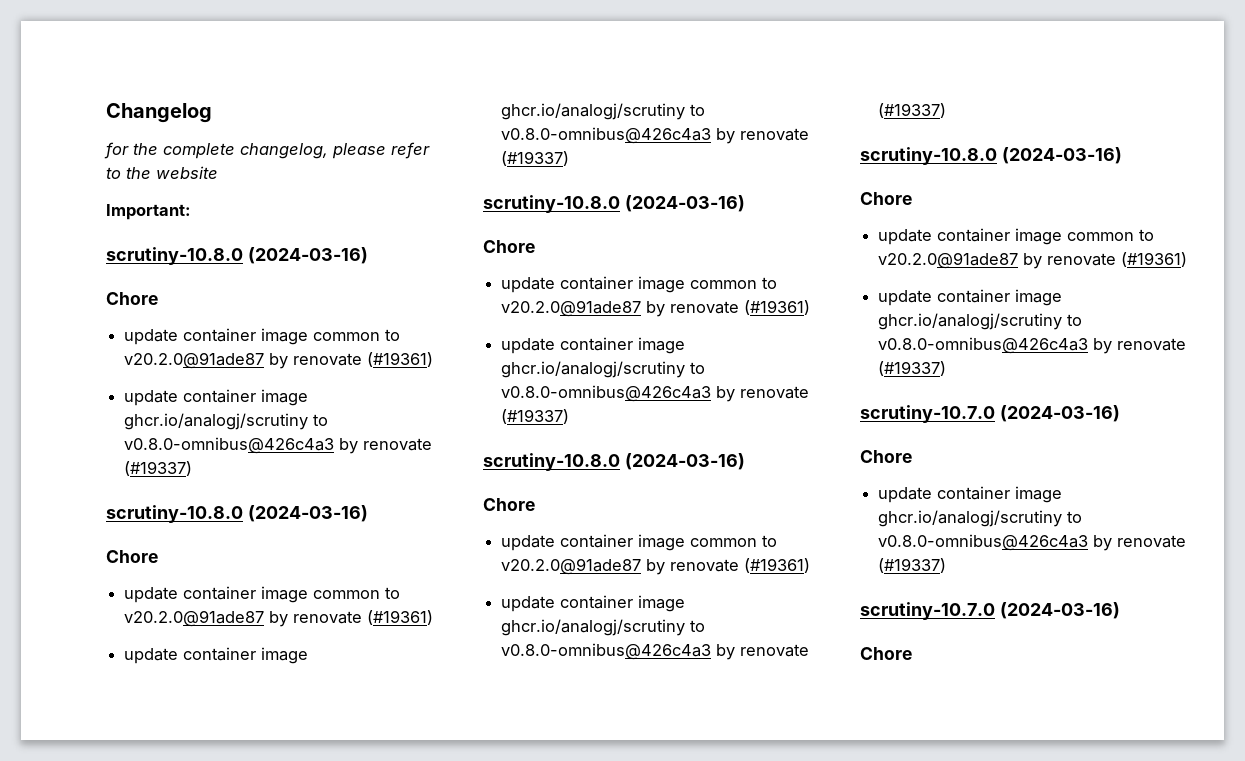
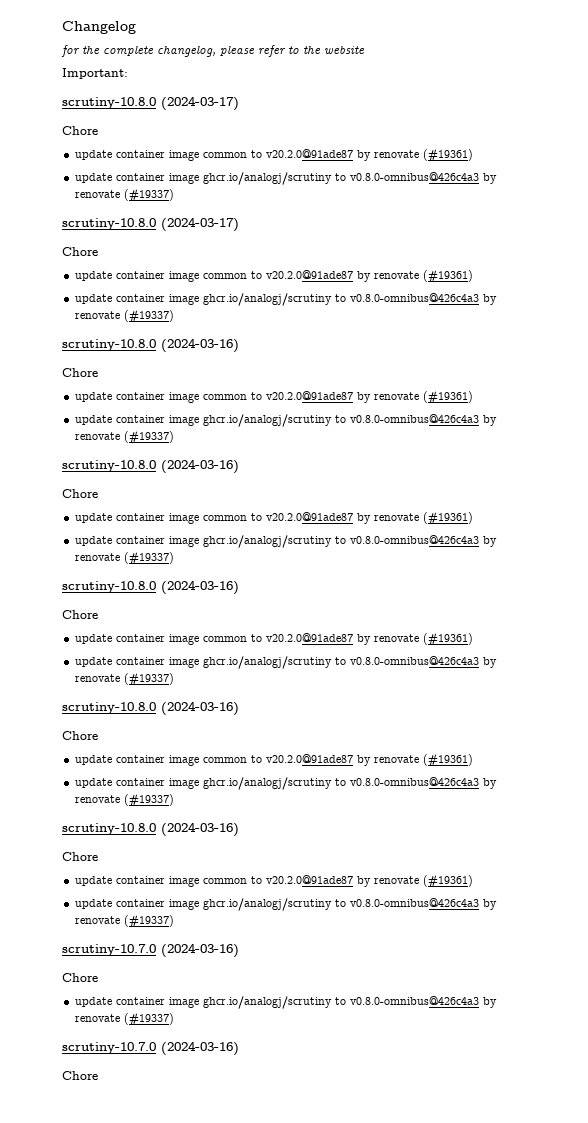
(191, 212) none -> [62,96,239,111] [62,126,98,135] [74,148,473,162] [74,172,497,185] [74,188,174,202] [62,217,239,232] [62,247,98,256] [74,269,473,283] [74,293,497,306] [74,309,174,323] // scrutiny-10.8.0 (2024-03-17) // Chore // update container image common to v20.2.0@91ade87 by renovate (#19361) // update container image ghcr.io/analogj/scrutiny to v0.8.0-omnibus@426c4a3 by renovate (#19337) // scrutiny-10.8.0 (2024-03-17) // Chore // update container image common to v20.2.0@91ade87 by renovate (#19361) // update container image ghcr.io/analogj/scrutiny to v0.8.0-omnibus@426c4a3 by renovate (#19337)

